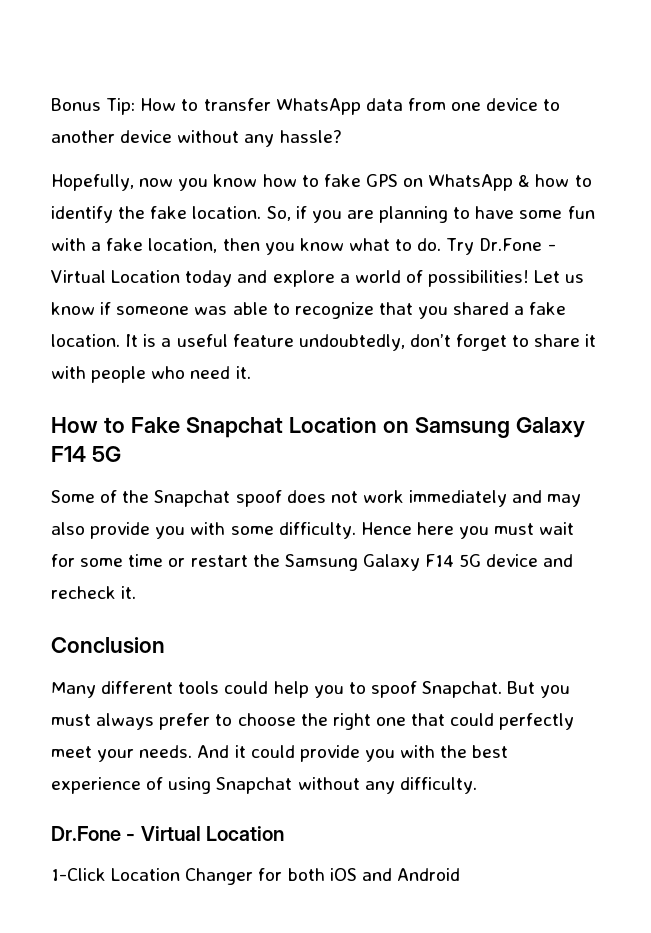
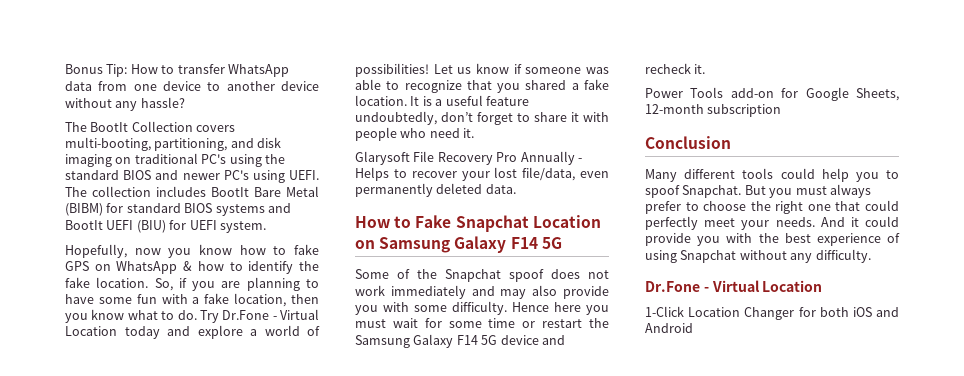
(342, 136) none -> [65,121,236,132] [65,137,282,151] [65,153,285,167] [65,170,319,183] [65,186,319,197] [65,203,291,216] [65,220,266,233] // The BootIt Collection covers multi-booting, partitioning, and disk imaging on traditional PC's using the standard BIOS and newer PC's using UEFI. The collection includes BootIt Bare Metal (BIBM) for standard BIOS systems and BootIt UEFI (BIU) for UEFI system.
(251, 372) none -> [355,151,582,165] [355,167,609,181] [355,183,516,197] // Glarysoft File Recovery Pro Annually - Helps to recover your lost file/data, even permanently deleted data.
(137, 592) none -> [645,87,899,101] [645,104,782,117] // Power Tools add-on for Google Sheets, 12-month subscription

